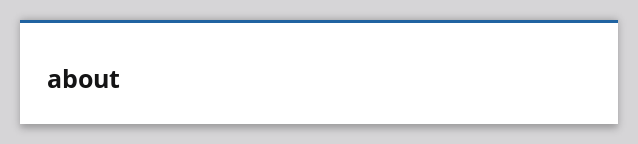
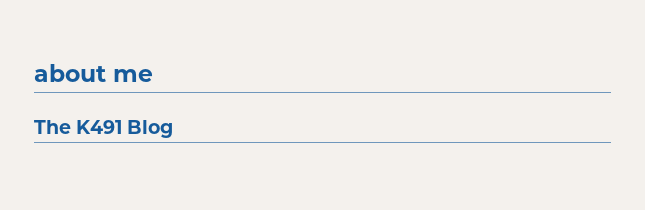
(120, 78) none -> [113,69,153,82] [34,120,174,138] me // The K491 Blog

